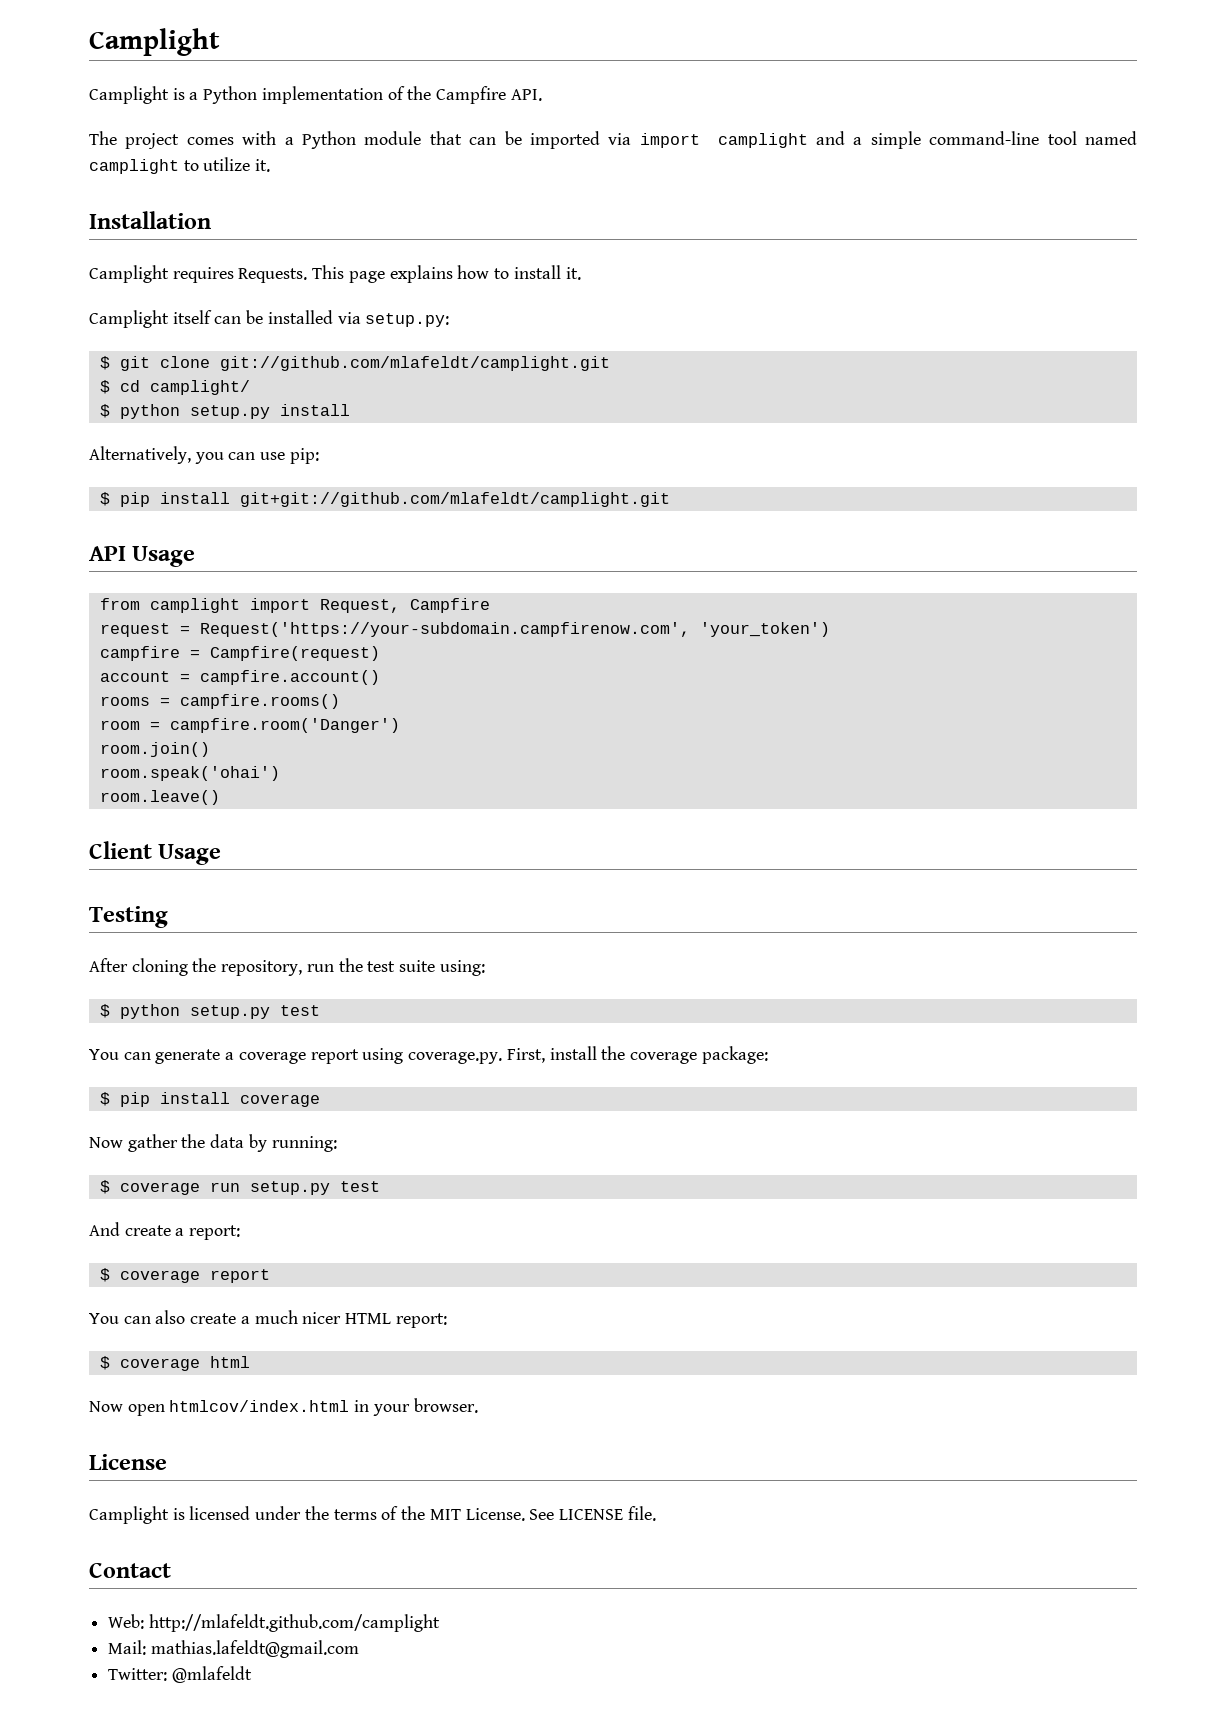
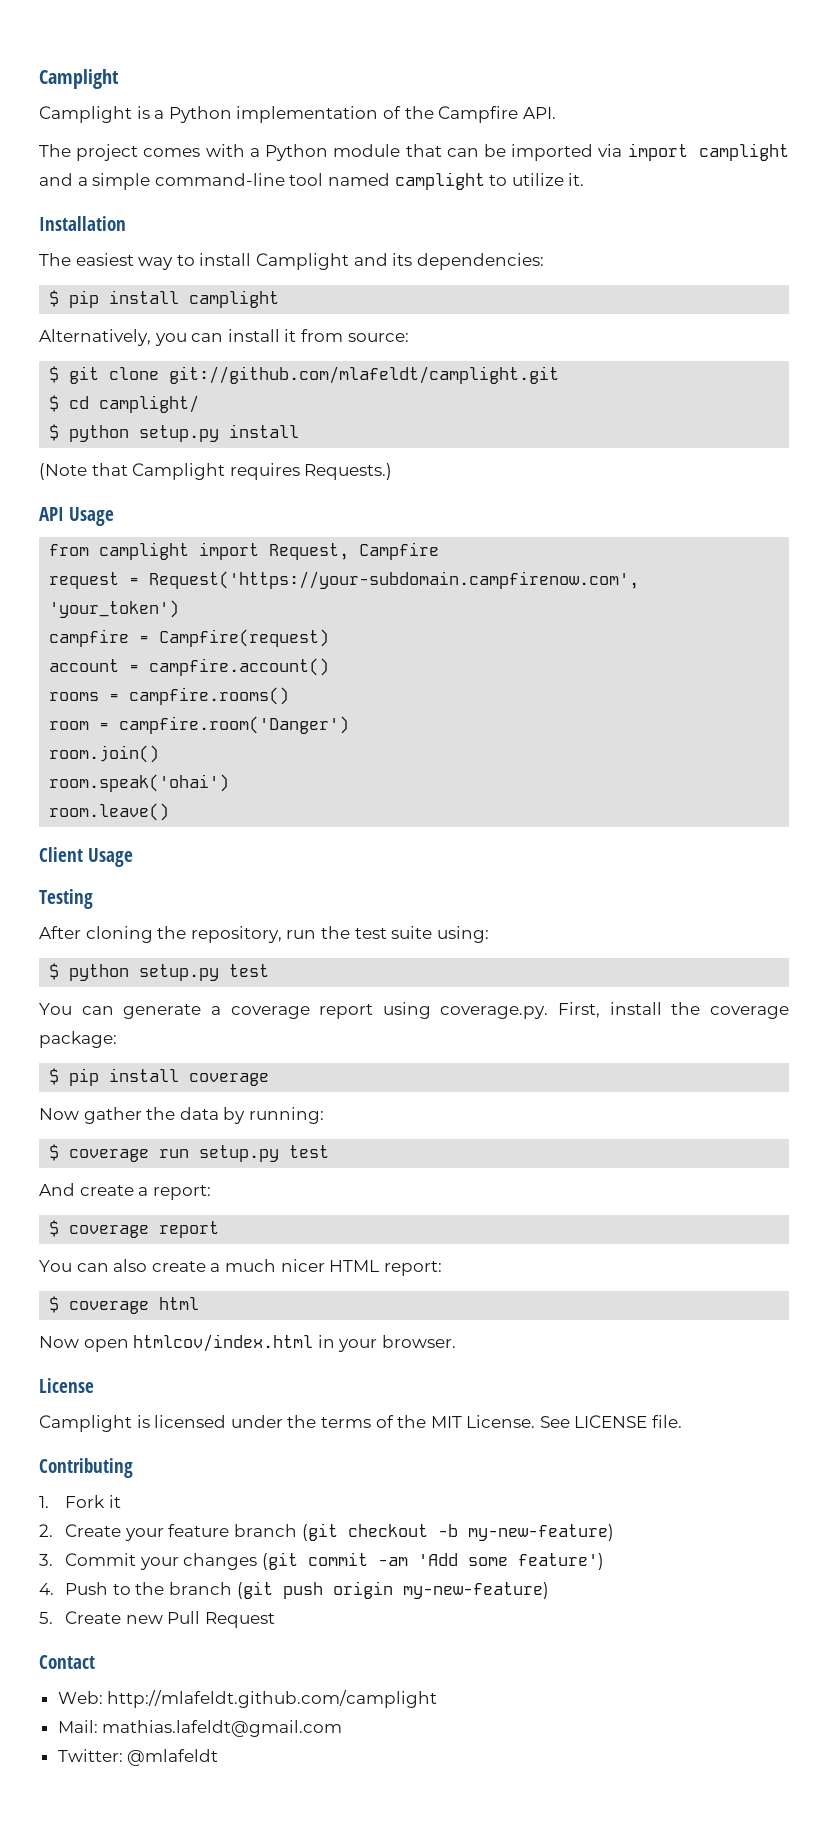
[89,265,581,283] [89,310,450,328] Camplight requires Requests. This page explains how to install it. // Camplight itself can be installed via setup.py: -> [39,253,544,270] [49,290,280,308] [39,329,409,346] The easiest way to install Camplight and its dependencies: // $ pip install camplight // Alternatively, you can install it from source:
[89,446,319,464] [99,492,670,507] Alternatively, you can use pip: // $ pip install git+git://github.com/mlafeldt/camplight.git -> [39,463,393,480] (Note that Camplight requires Requests.)
(656, 1513) none -> [39,1458,133,1478] [39,1495,121,1508] [39,1523,614,1541] [39,1552,604,1570] [39,1581,549,1599] [39,1611,275,1628] // Contributing // 1. Fork it // 2. Create your feature branch (git checkout -b my-new-feature) // 3. Commit your changes (git commit -am 'Add some feature') // 4. Push to the branch (git push origin my-new-feature) // 5. Create new Pull Request

